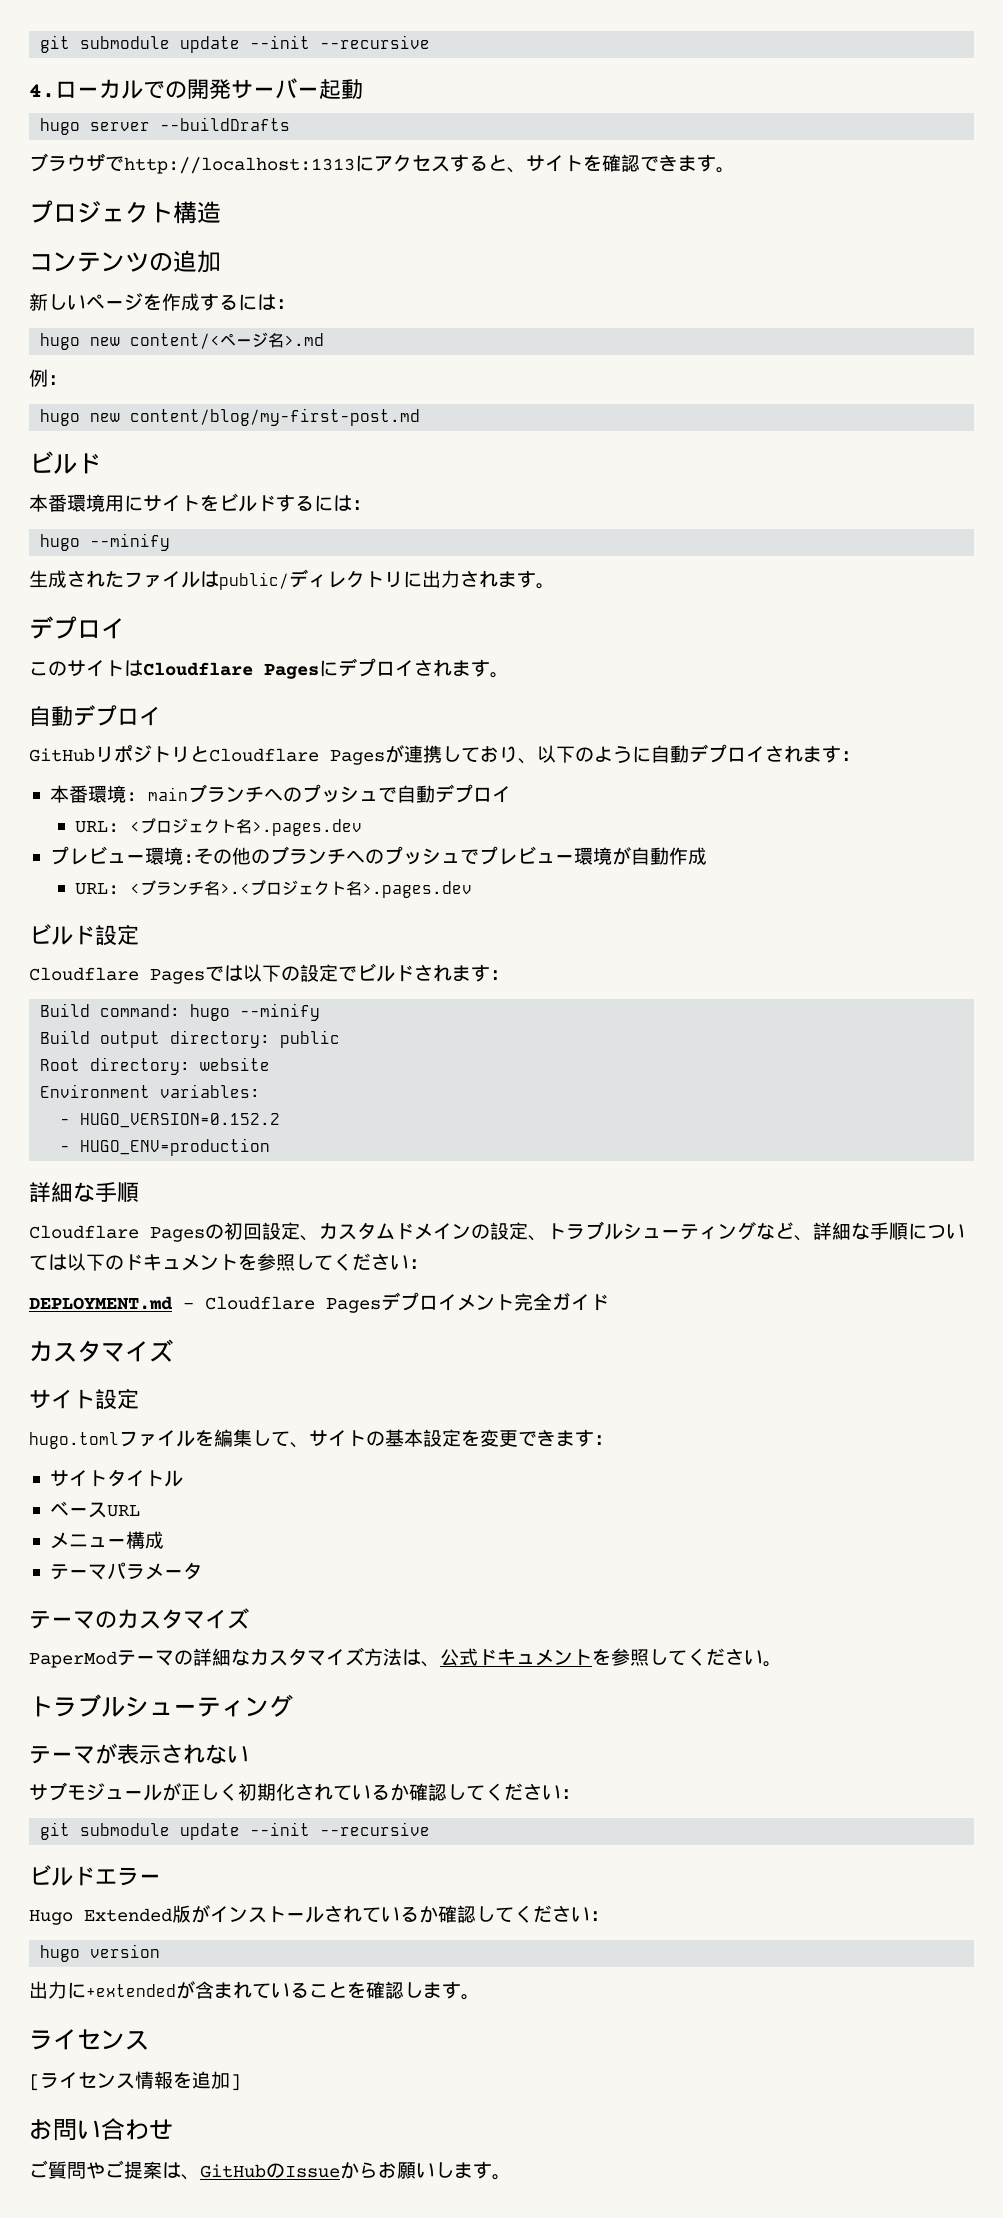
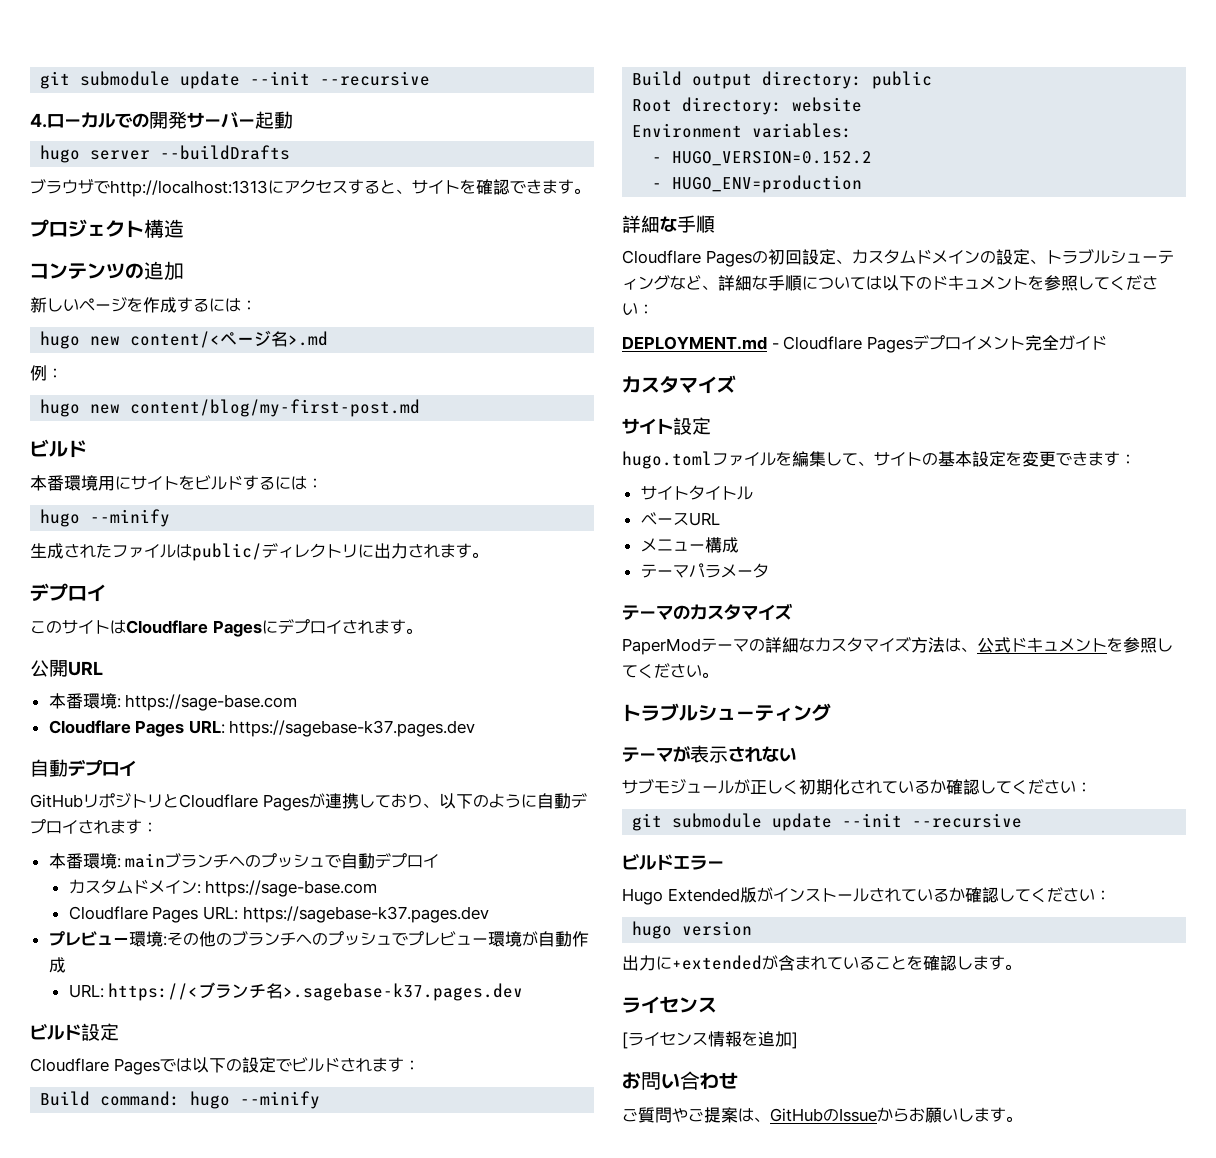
(509, 675) none -> [30,659,103,677] [48,693,298,711] [48,720,476,737] // 公開URL // 本番環境: https://sage-base.com // Cloudflare Pages URL: https://sagebase-k37.pages.dev
[75,818,363,836] URL: <プロジェクト名>.pages.dev -> [68,879,378,897] [68,906,489,923] カスタムドメイン: https://sage-base.com // Cloudflare Pages URL: https://sagebase-k37.pages.dev
[130,883,141,894] < -> [108,983,199,1001] https://<
[220,880,473,898] >.<プロジェクト名>.pages.dev -> [283,983,524,1001] >.sagebase-k37.pages.dev

